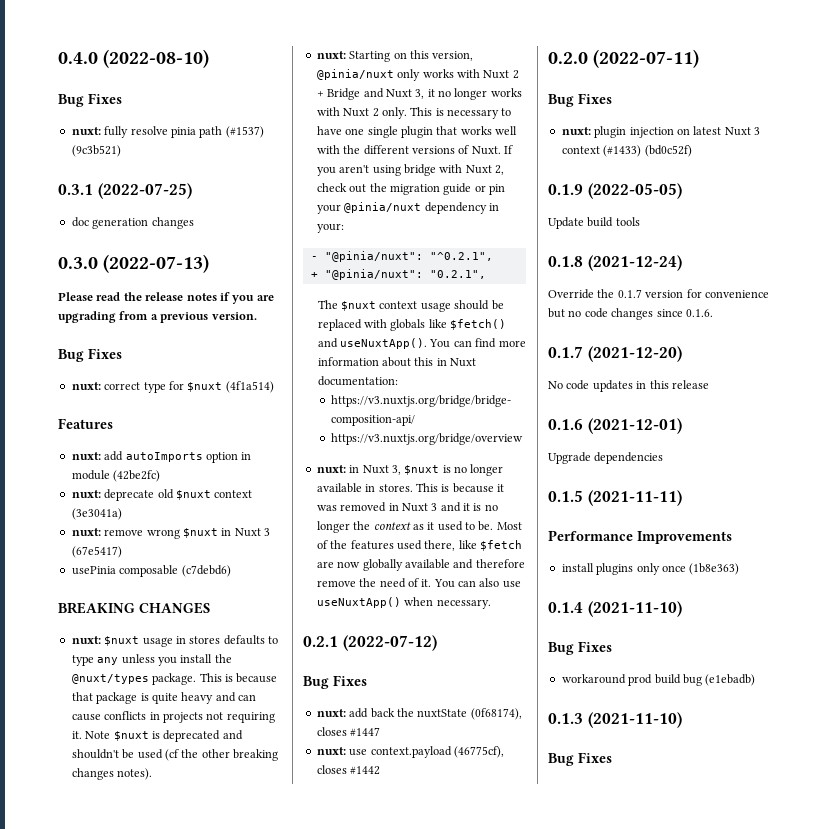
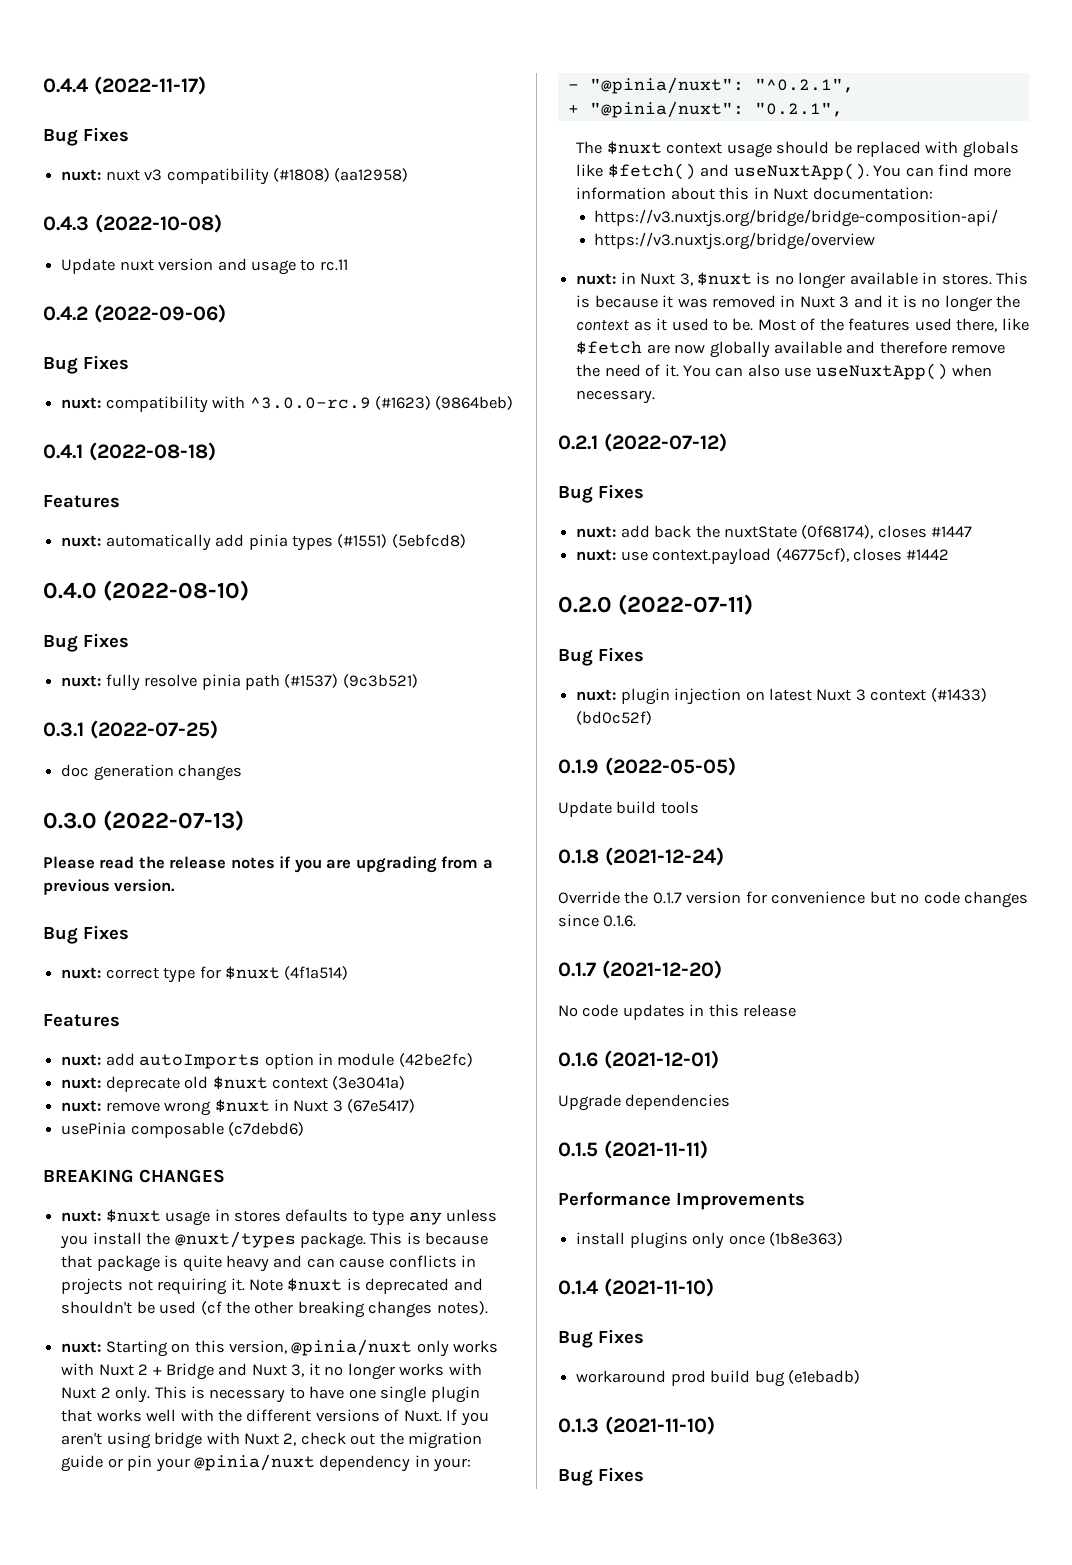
(58, 58) none -> [43,76,206,95] [43,127,129,146] [61,168,409,185] [43,214,222,233] [61,258,348,275] [43,304,226,323] [43,355,129,374] [61,396,514,413] [43,442,216,461] [43,495,120,508] [61,534,466,551] 0.4.4 (2022-11-17) // Bug Fixes // nuxt: nuxt v3 compatibility (#1808) (aa12958) // 0.4.3 (2022-10-08) // Update nuxt version and usage to rc.11 // 0.4.2 (2022-09-06) // Bug Fixes // nuxt: compatibility with ^3.0.0-rc.9 (#1623) (9864beb) // 0.4.1 (2022-08-18) // Features // nuxt: automatically add pinia types (#1551) (5ebfcd8) //

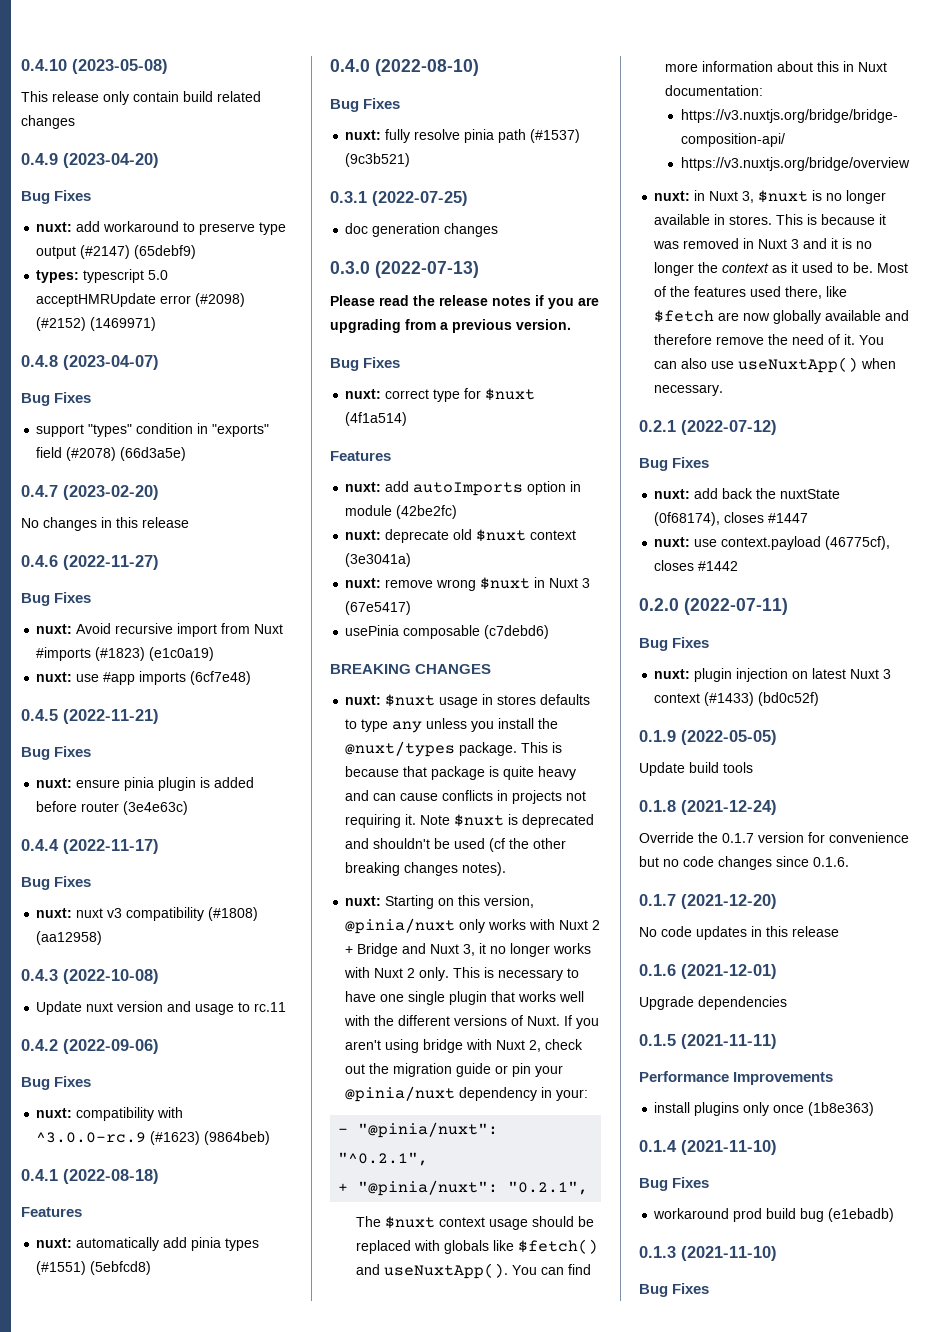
(43, 85) none -> [21,59,168,74] [21,91,261,105] [21,115,75,129] [21,153,159,168] [21,190,92,204] [36,221,287,235] [36,245,197,259] [36,269,169,283] [36,293,246,307] [36,317,157,331] [21,355,159,370] [21,392,92,406] [36,423,270,437] [36,447,187,461] [21,485,159,500] [21,517,189,531] [21,555,159,570] [21,592,92,606] [36,623,284,637] [36,647,215,661] [36,671,252,685] [21,709,159,724] [21,746,92,760] [36,777,255,791] [36,801,189,815] 0.4.10 (2023-05-08) // This release only contain build related changes // 0.4.9 (2023-04-20) // Bug Fixes // nuxt: add workaround to preserve type output (#2147) (65debf9) // types: typescript 5.0 acceptHMRUpdate error (#2098) (#2152) (1469971) // 0.4.8 (2023-04-07) // Bug Fixes // support "types" condition in "exports" field (#2078) (66d3a5e) // 0.4.7 (2023-02-20) // No changes in this release // 0.4.6 (2022-11-27) // Bug Fixes // nuxt: Avoid recursive import from Nuxt #imports (#1823) (e1c0a19) // nuxt: use #app imports (6cf7e48) // 0.4.5 (2022-11-21) // Bug Fixes // nuxt: ensure pinia plugin is added before router (3e4e63c) //

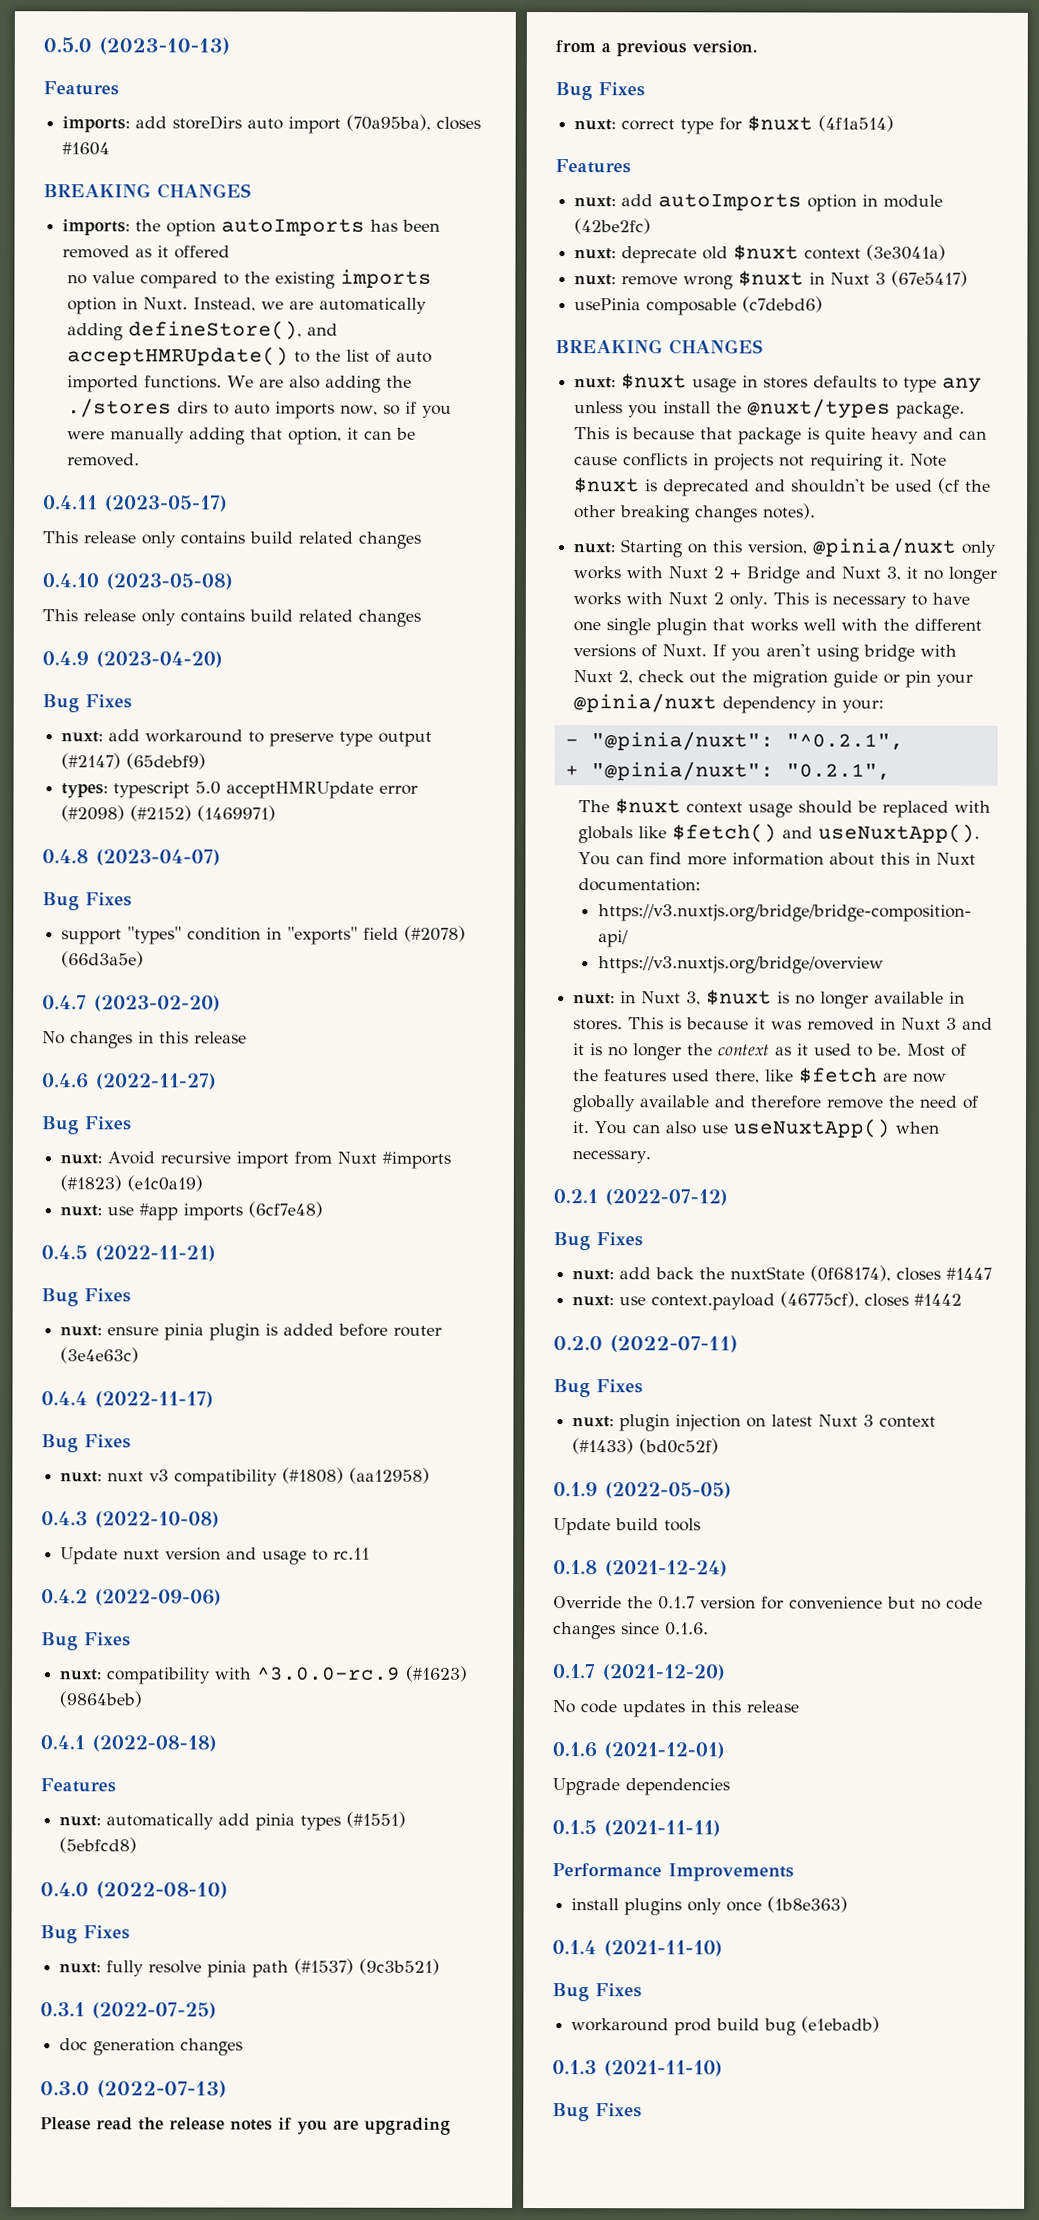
(21, 65) none -> [43,37,230,55] [43,81,119,96] [62,114,482,134] [62,142,111,156] [43,183,251,199] [62,218,441,237] [62,245,231,259] [67,269,433,289] [67,297,428,315] [67,320,339,341] [67,346,433,366] [67,375,413,393] [67,398,453,419] [67,427,417,445] [67,453,141,467] [43,495,228,512] [42,531,422,549] 0.5.0 (2023-10-13) // Features // imports: add storeDirs auto import (70a95ba), closes #1604 // BREAKING CHANGES // imports: the option autoImports has been removed as it offered // no value compared to the existing imports option in Nuxt. Instead, we are automatically adding defineStore(), and acceptHMRUpdate() to the list of auto imported functions. We are also adding the ./stores dirs to auto imports now, so if you were manually adding that option, it can be removed. // 0.4.11 (2023-05-17) // This release only contains build related changes //
[133,91,179,102] contain -> [180,609,245,623] contains

